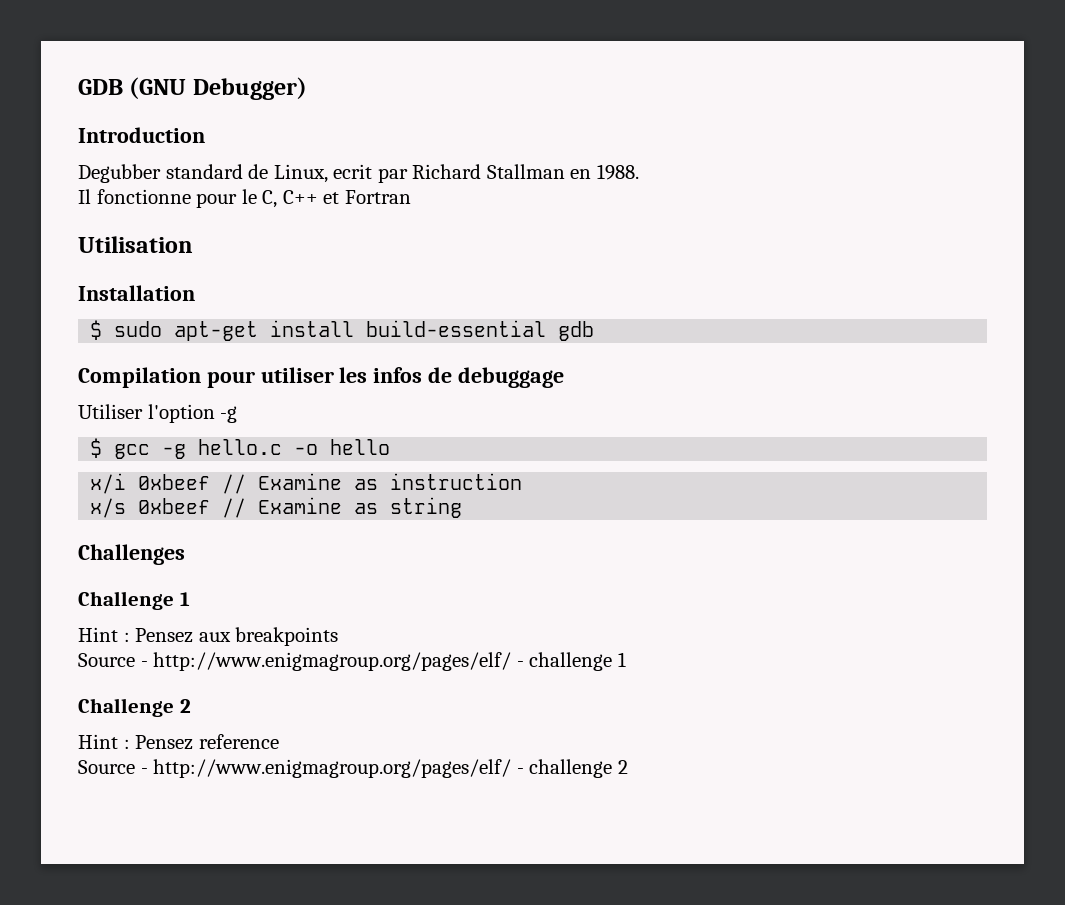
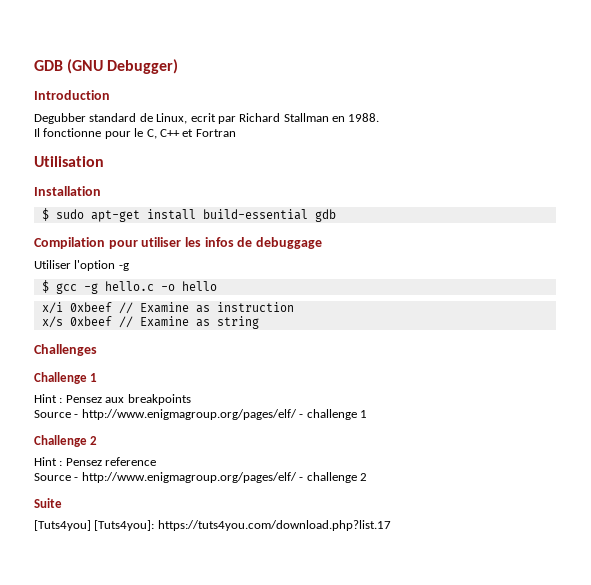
(628, 767) none -> [34,498,62,508] [34,520,391,531] // Suite // [Tuts4you] [Tuts4you]: https://tuts4you.com/download.php?list.17

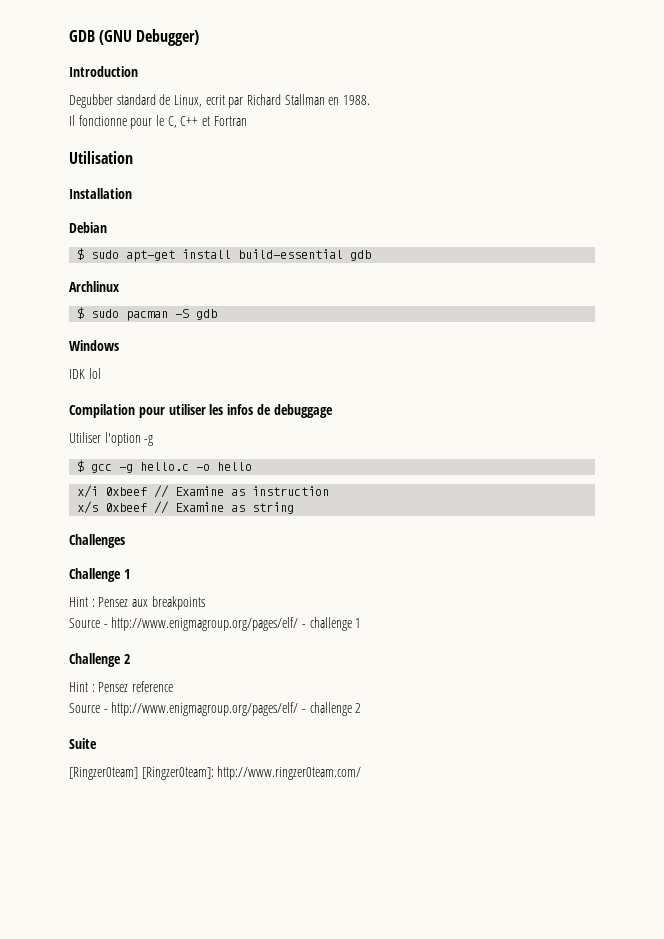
(101, 191) none -> [69,222,107,233] // Debian
(336, 215) none -> [69,281,119,292] [77,307,218,321] [69,340,119,351] [69,368,101,379] // Archlinux // $ sudo pacman -S gdb // Windows // IDK lol
[34,520,391,531] [Tuts4you] [Tuts4you]: https://tuts4you.com/download.php?list.17 -> [69,766,362,780] [Ringzer0team] [Ringzer0team]: http://www.ringzer0team.com/

